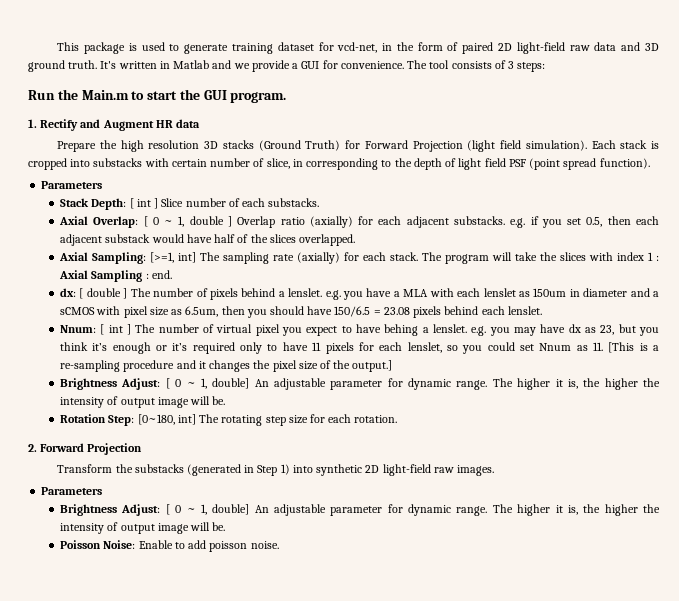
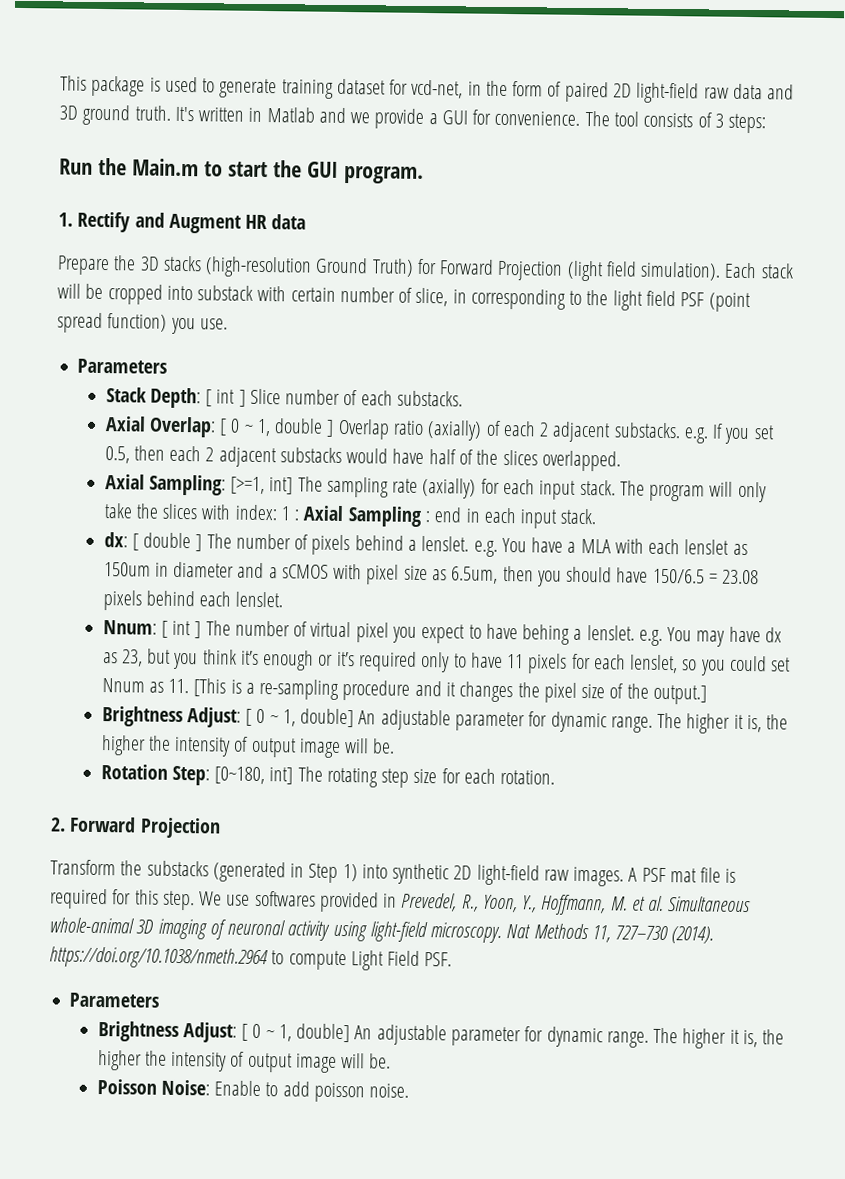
[120,140,301,152] high resolution 3D stacks (Ground -> [139,255,369,278] 3D stacks (high-resolution Ground
[650,141,659,149] is -> [57,283,104,300] will be
[93,158,143,167] substacks -> [197,285,254,301] substack
[413,158,457,170] depth of -> (609, 298) none
[599,158,650,169] function). -> [107,313,228,335] function) you use.
[358,216,402,225] for each -> [485,420,550,437] of each 2
[530,216,539,225] if -> [712,423,724,439] If
[60,234,151,246] adjacent substack -> [205,446,342,468] 2 adjacent substacks
(387, 256) none -> [539,480,577,500] input
(513, 256) none -> [737,481,767,503] only
[617,252,645,261] index -> [234,504,278,521] index:
[151,270,172,279] end. -> [434,507,598,529] end in each input stack.
[343,291,364,300] you -> [501,537,527,553] You
[489,327,510,336] you -> [667,627,693,642] You
(495, 470) none -> [628,867,737,883] [50,888,752,916] [49,917,715,944] [49,946,453,971] A PSF mat file is required for this step. We use softwares provided in Prevedel, R., Yoon, Y., Hoffmann, M. et al. Simultaneous whole-animal 3D imaging of neuronal activity using light-field microscopy. Nat Methods 11, 727–730 (2014). https://doi.org/10.1038/nmeth.2964 to compute Light Field PSF.

